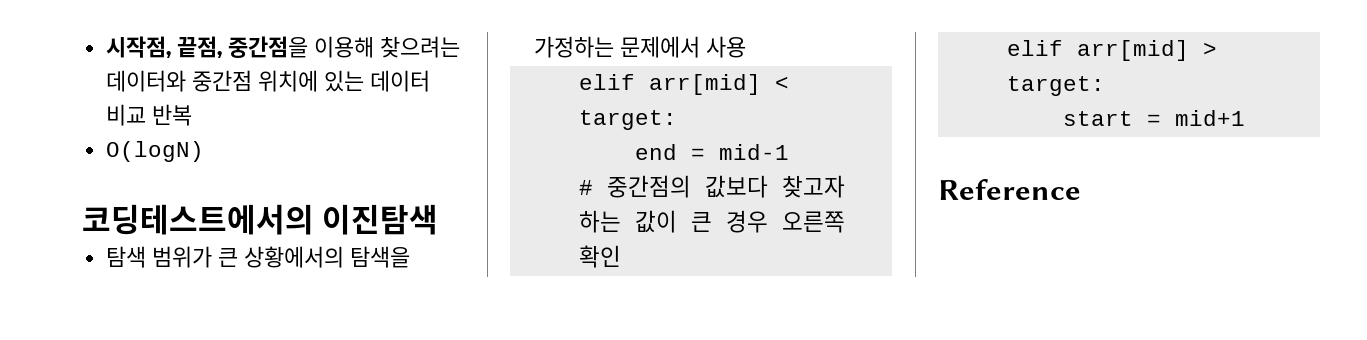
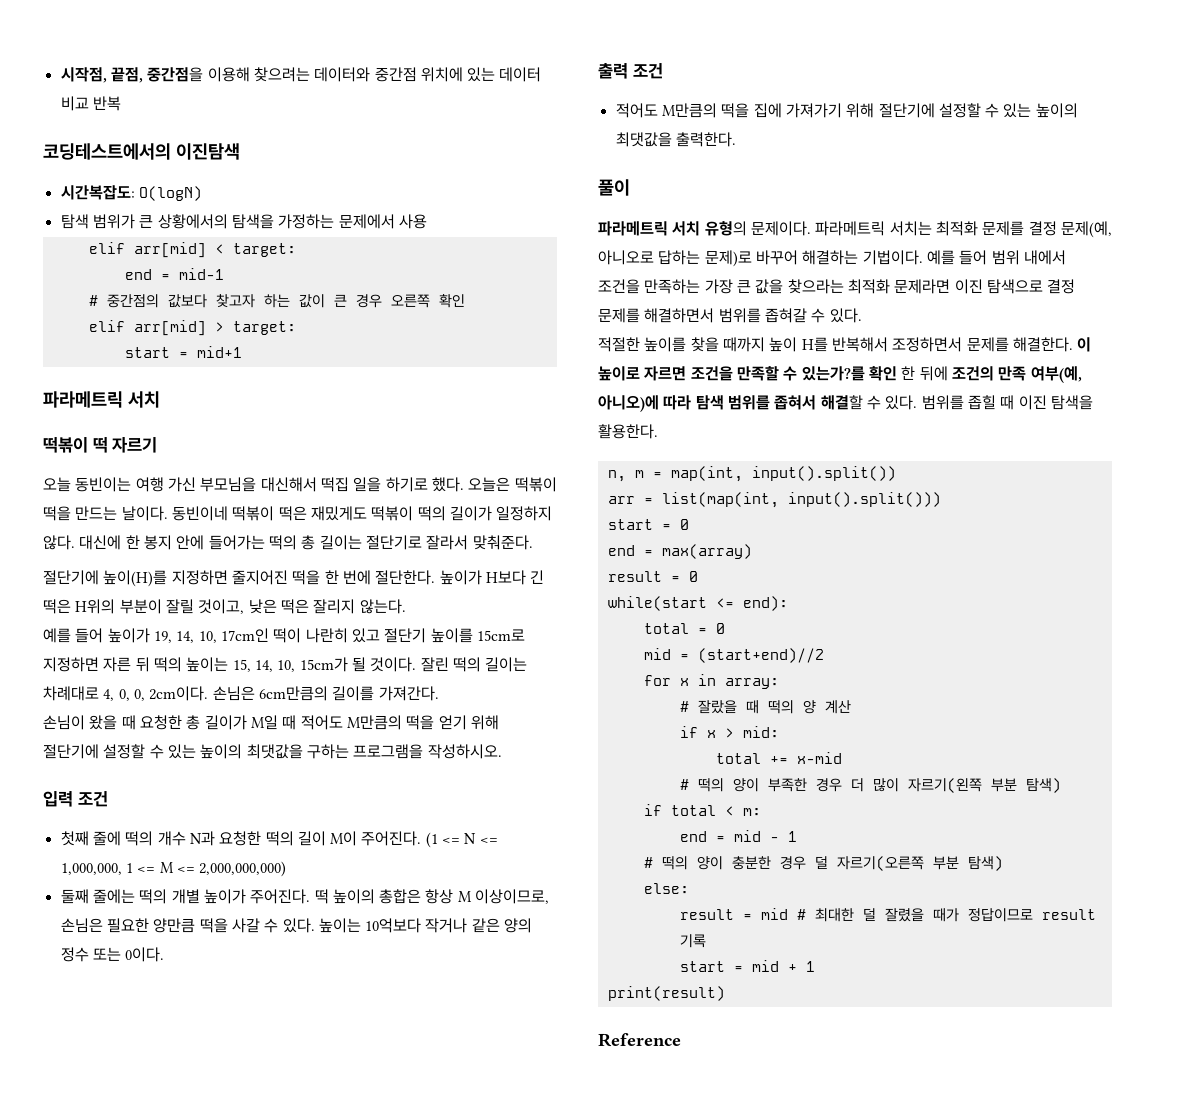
[106,141,205,162] // O(logN) -> (121, 103) none
(439, 219) none -> [60,185,202,201] // 시간복잡도: O(logN)
(1246, 118) none -> [43,391,160,408] [43,437,158,453] [43,477,557,492] [43,506,553,521] [43,535,533,550] [43,570,545,587] [43,599,406,614] [43,628,525,643] [43,657,528,672] [43,686,439,701] [43,715,499,730] [43,744,502,759] [43,791,108,807] [60,831,498,848] [60,861,287,877] [60,889,550,904] [60,918,533,933] [60,947,165,962] [598,63,663,79] [615,103,1078,118] [615,132,736,147] [598,179,630,196] [598,221,1112,238] [598,250,1066,267] [598,279,1076,294] [598,308,862,323] [598,337,1092,352] [598,366,1082,383] [598,395,1093,412] [598,424,658,439] [607,466,896,482] [607,492,941,508] [607,519,689,530] [607,544,752,559] [607,571,698,582] [607,596,788,611] [643,623,725,634] [643,648,824,663] [643,674,779,689] [679,700,851,714] [679,726,779,738] [715,752,842,764] [679,778,1061,793] [643,804,761,816] [679,830,797,842] [643,856,1003,871] [643,883,689,894] [679,908,1096,922] [679,934,706,948] [679,960,815,972] [607,986,725,1001] // 파라메트릭 서치 // 떡볶이 떡 자르기 // 오늘 동빈이는 여행 가신 부모님을 대신해서 떡집 일을 하기로 했다. 오늘은 떡볶이 떡을 만드는 날이다. 동빈이네 떡볶이 떡은 재밌게도 떡볶이 떡의 길이가 일정하지 않다. 대신에 한 봉지 안에 들어가는 떡의 총 길이는 절단기로 잘라서 맞춰준다. // 절단기에 높이(H)를 지정하면 줄지어진 떡을 한 번에 절단한다. 높이가 H보다 긴 떡은 H위의 부분이 잘릴 것이고, 낮은 떡은 잘리지 않는다. // 예를 들어 높이가 19, 14, 10, 17cm인 떡이 나란히 있고 절단기 높이를 15cm로 지정하면 자른 뒤 떡의 높이는 15, 14, 10, 15cm가 될 것이다. 잘린 떡의 길이는 차례대로 4, 0, 0, 2cm이다. 손님은 6cm만큼의 길이를 가져간다. // 손님이 왔을 때 요청한 총 길이가 M일 때 적어도 M만큼의 떡을 얻기 위해 절단기에 설정할 수 있는 높이의 최댓값을 구하는 프로그램을 작성하시오. // 입력 조건 // 첫째 줄에 떡의 개수 N과 요청한 떡의 길이 M이 주어진다. (1 <= N <= 1,000,000, 1 <= M <= 2,000,000,000) // 둘째 줄에는 떡의 개별 높이가 주어진다. 떡 높이의 총합은 항상 M 이상이므로, 손님은 필요한 양만큼 떡을 사갈 수 있다. 높이는 10억보다 작거나 같은 양의 정수 또는 0이다. // 출력 조건 // 적어도 M만큼의 떡을 집에 가져가기 위해 절단기에 설정할 수 있는 높이의 최댓값을 출력한다. // 풀이 // 파라메트릭 서치 유형의 문제이다. 파라메트릭 서치는 최적화 문제를 결정 문제(예, 아니오로 답하는 문제)로 바꾸어 해결하는 기법이다. 예를 들어 범위 내에서 조건을 만족하는 가장 큰 값을 찾으라는 최적화 문제라면 이진 탐색으로 결정 문제를 해결하면서 범위를 좁혀갈 수 있다. // 적절한 높이를 찾을 때까지 높이 H를 반복해서 조정하면서 문제를 해결한다. 이 높이로 자르면 조건을 만족할 수 있는가?를 확인 한 뒤에 조건의 만족 여부(예, 아니오)에 따라 탐색 범위를 좁혀서 해결할 수 있다. 범위를 좁힐 때 이진 탐색을 활용한다. // n, m = map(int, input().split()) // arr = list(map(int, input().split())) // start = 0 // end = max(array) // result = 0 // while(start <= end): // total = 0 // mid = (start+end)//2 // for x in array: // # 잘랐을 때 떡의 양 계산 // if x > mid: // total += x-mid // # 떡의 양이 부족한 경우 더 많이 자르기(왼쪽 부분 탐색) // if total < m: // end = mid - 1 // # 떡의 양이 충분한 경우 덜 자르기(오른쪽 부분 탐색) // else: // result = mid # 최대한 덜 잘렸을 때가 정답이므로 result 기록 // start = mid + 1 // print(result)

